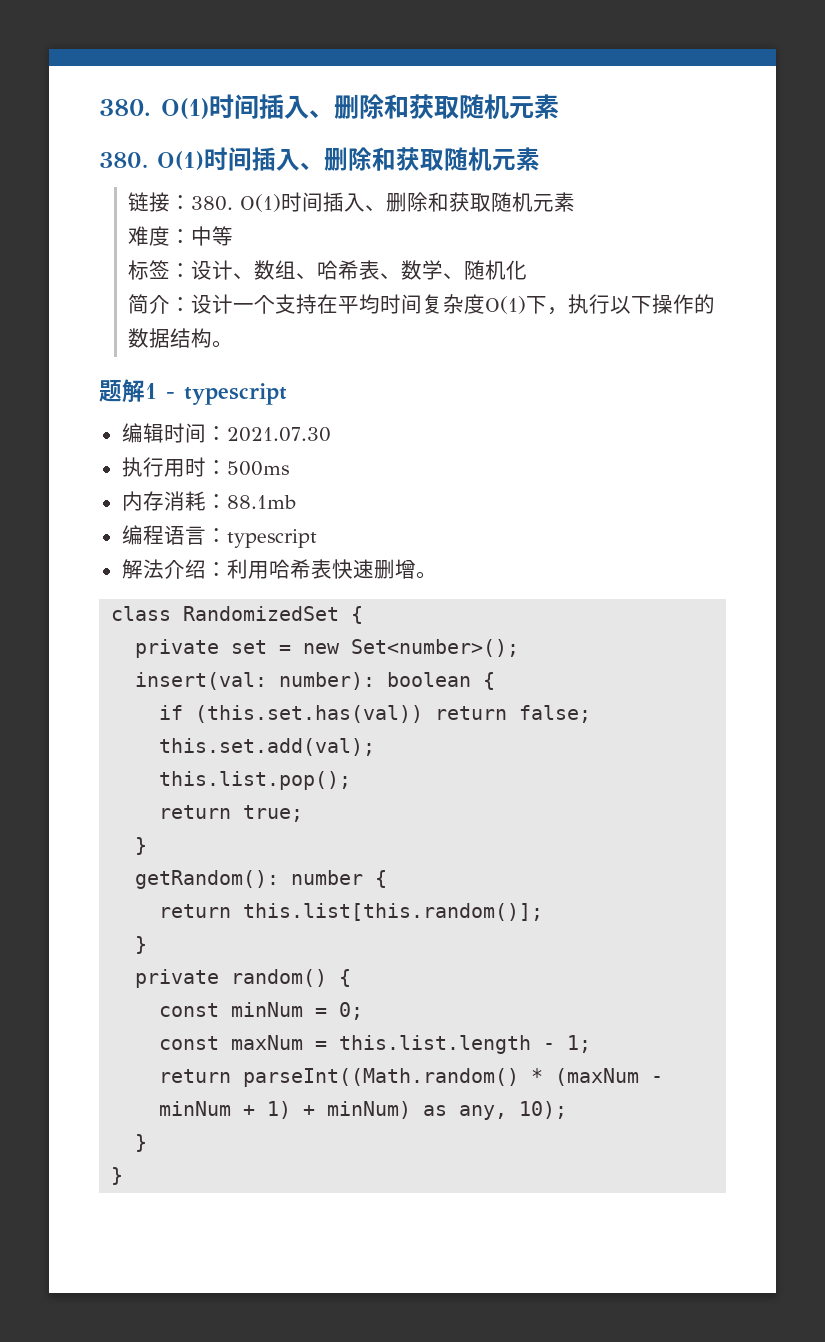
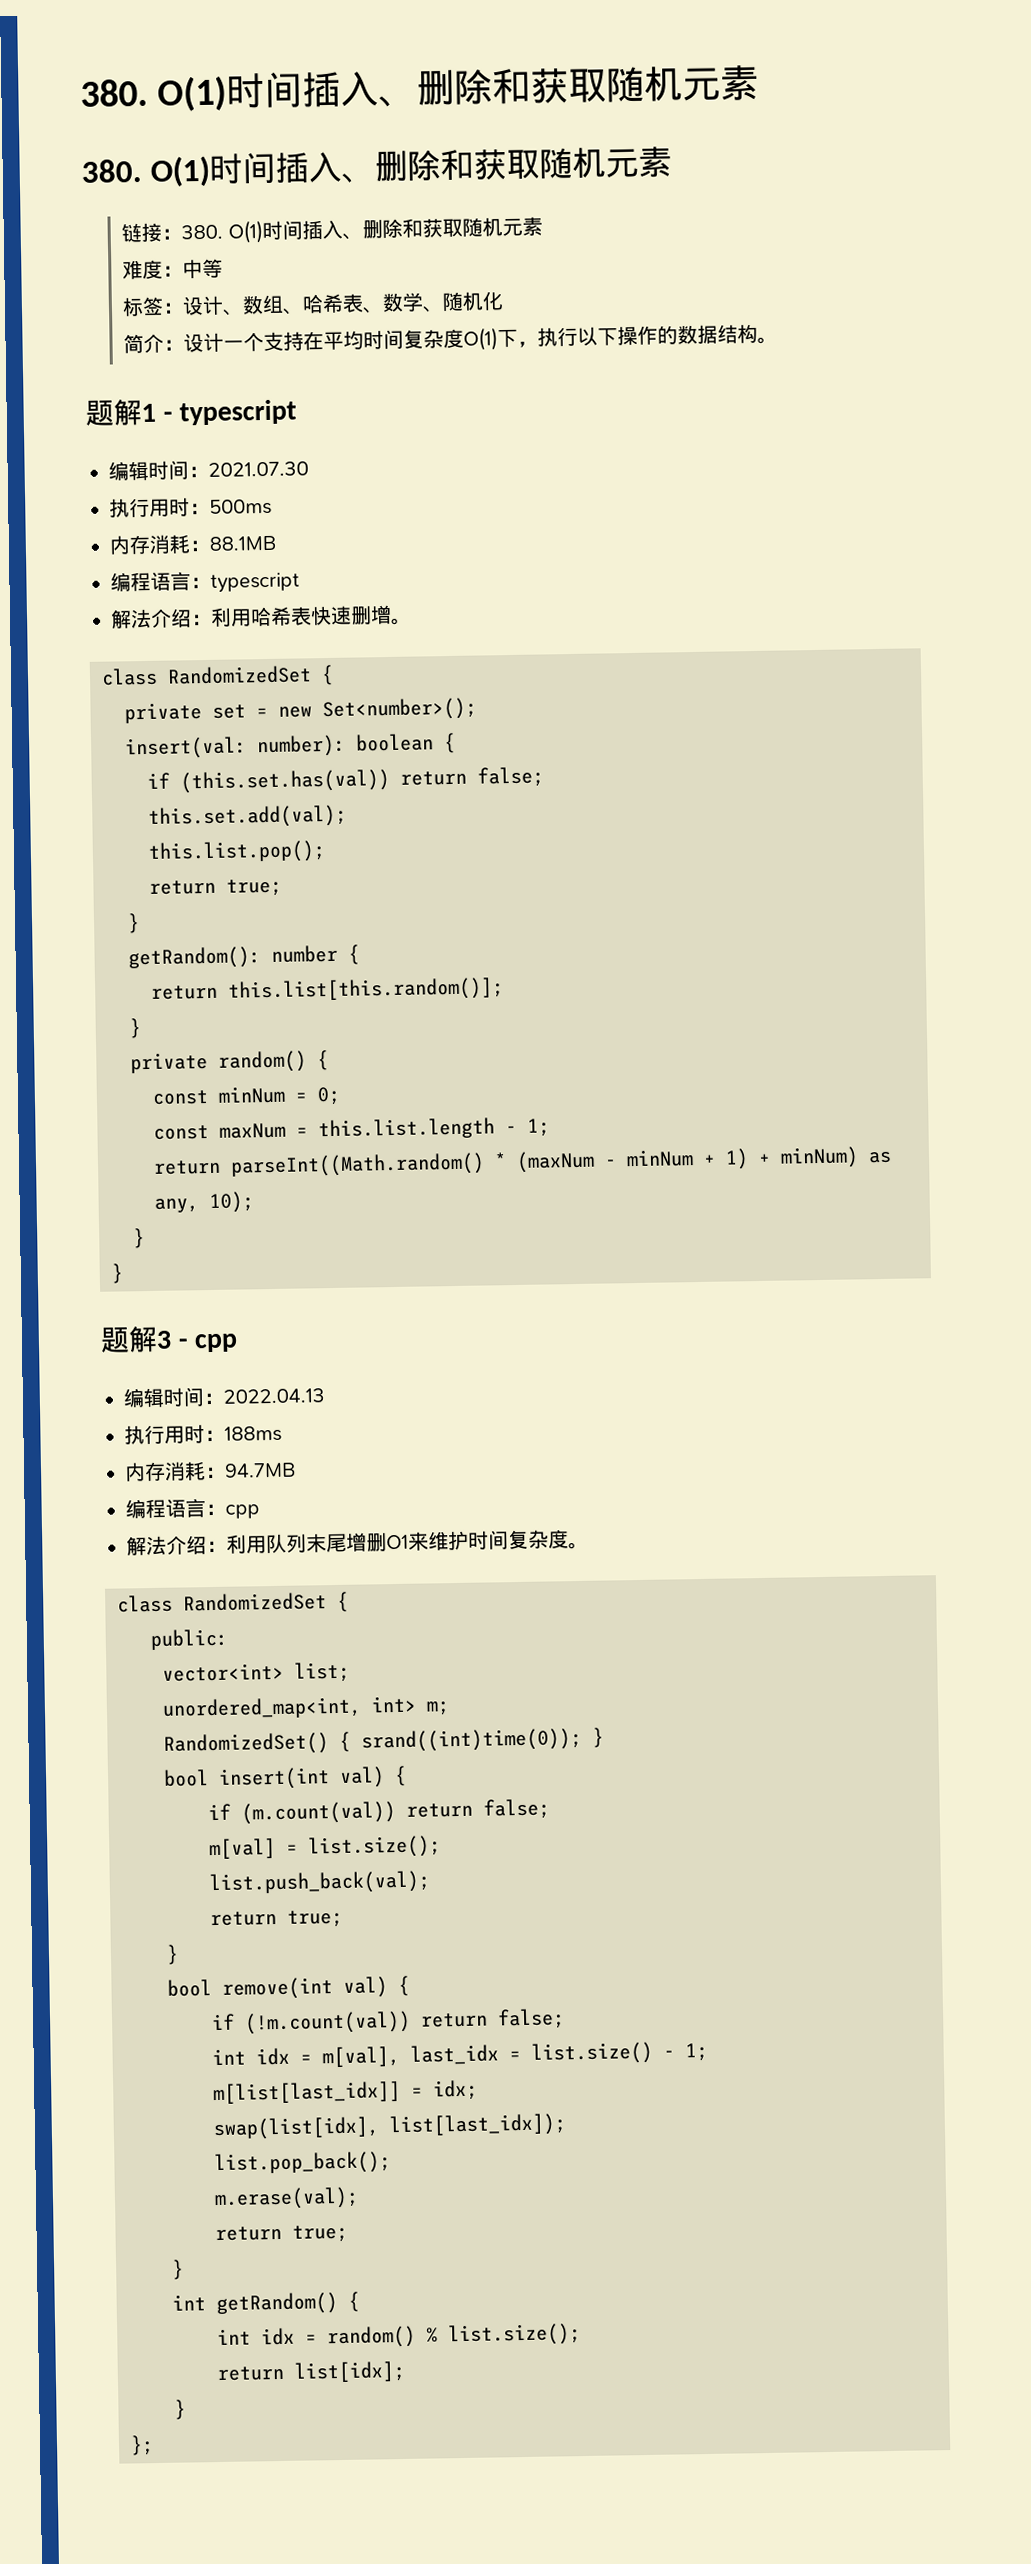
[226,495,296,509] 88.1mb -> [209,535,276,551] 88.1MB
(124, 1176) none -> [100,1325,239,1353] [123,1387,325,1409] [124,1424,282,1445] [124,1461,296,1482] [125,1498,260,1519] [126,1529,589,1556] [117,1591,349,1613] [150,1628,228,1651] [162,1661,350,1683] [162,1695,450,1720] [163,1727,604,1756] [163,1765,407,1790] [208,1798,550,1825] [209,1835,441,1860] [209,1870,430,1896] [210,1909,343,1928] [166,1944,179,1965] [167,1975,410,2000] [211,2008,565,2035] [212,2041,708,2068] [213,2079,478,2105] [213,2113,566,2141] [214,2151,391,2176] [214,2186,359,2211] [215,2224,348,2243] [171,2259,184,2280] [172,2291,360,2316] [217,2323,581,2349] [217,2360,406,2383] [174,2399,186,2420] [130,2435,154,2456] // 题解3 - cpp // 编辑时间：2022.04.13 // 执行用时：188ms // 内存消耗：94.7MB // 编程语言：cpp // 解法介绍：利用队列末尾增删O1来维护时间复杂度。 // class RandomizedSet { // public: // vector<int> list; // unordered_map<int, int> m; // RandomizedSet() { srand((int)time(0)); } // bool insert(int val) { // if (m.count(val)) return false; // m[val] = list.size(); // list.push_back(val); // return true; // } // bool remove(int val) { // if (!m.count(val)) return false; // int idx = m[val], last_idx = list.size() - 1; // m[list[last_idx]] = idx; // swap(list[idx], list[last_idx]); // list.pop_back(); // m.erase(val); // return true; // } // int getRandom() { // int idx = random() % list.size(); // return list[idx]; // } // };

